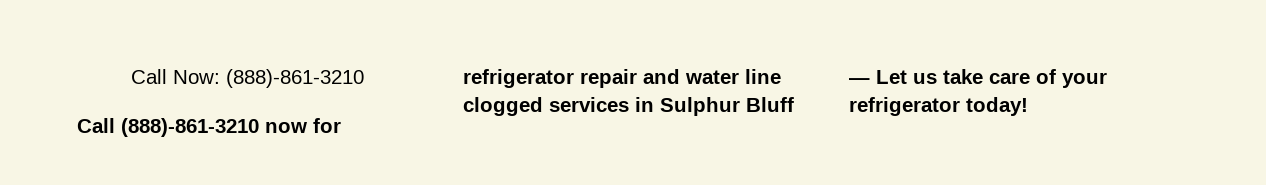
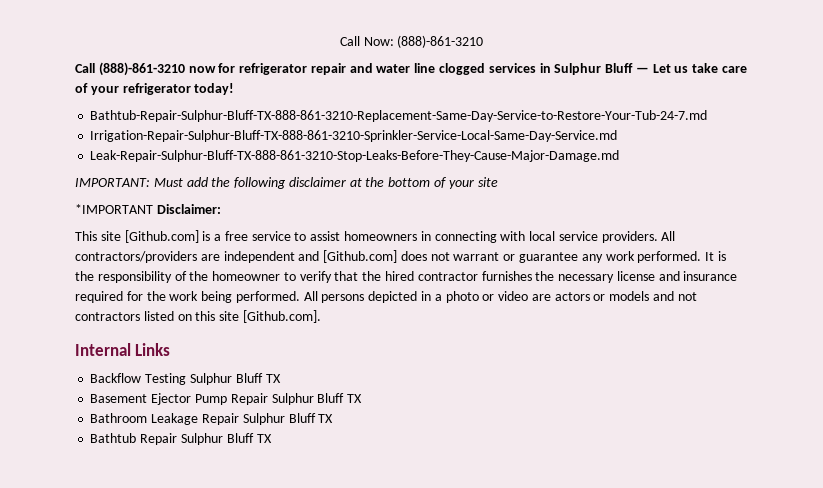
(1028, 106) none -> [90,110,708,122] [90,130,618,142] [90,150,620,162] [75,177,498,189] [75,204,221,214] [75,230,676,243] [75,250,726,263] [75,271,738,283] [75,291,697,303] [75,310,321,323] [75,343,171,356] [90,373,281,385] [90,393,363,405] [90,413,334,425] [90,433,272,445] // Bathtub-Repair-Sulphur-Bluff-TX-888-861-3210-Replacement-Same-Day-Service-to-Restore-Your-Tub-24-7.md // Irrigation-Repair-Sulphur-Bluff-TX-888-861-3210-Sprinkler-Service-Local-Same-Day-Service.md // Leak-Repair-Sulphur-Bluff-TX-888-861-3210-Stop-Leaks-Before-They-Cause-Major-Damage.md // IMPORTANT: Must add the following disclaimer at the bottom of your site // *IMPORTANT Disclaimer: // This site [Github.com] is a free service to assist homeowners in connecting with local service providers. All contractors/providers are independent and [Github.com] does not warrant or guarantee any work performed. It is the responsibility of the homeowner to verify that the hired contractor furnishes the necessary license and insurance required for the work being performed. All persons depicted in a photo or video are actors or models and not contractors listed on this site [Github.com]. // Internal Links // Backflow Testing Sulphur Bluff TX // Basement Ejector Pump Repair Sulphur Bluff TX // Bathroom Leakage Repair Sulphur Bluff TX // Bathtub Repair Sulphur Bluff TX

